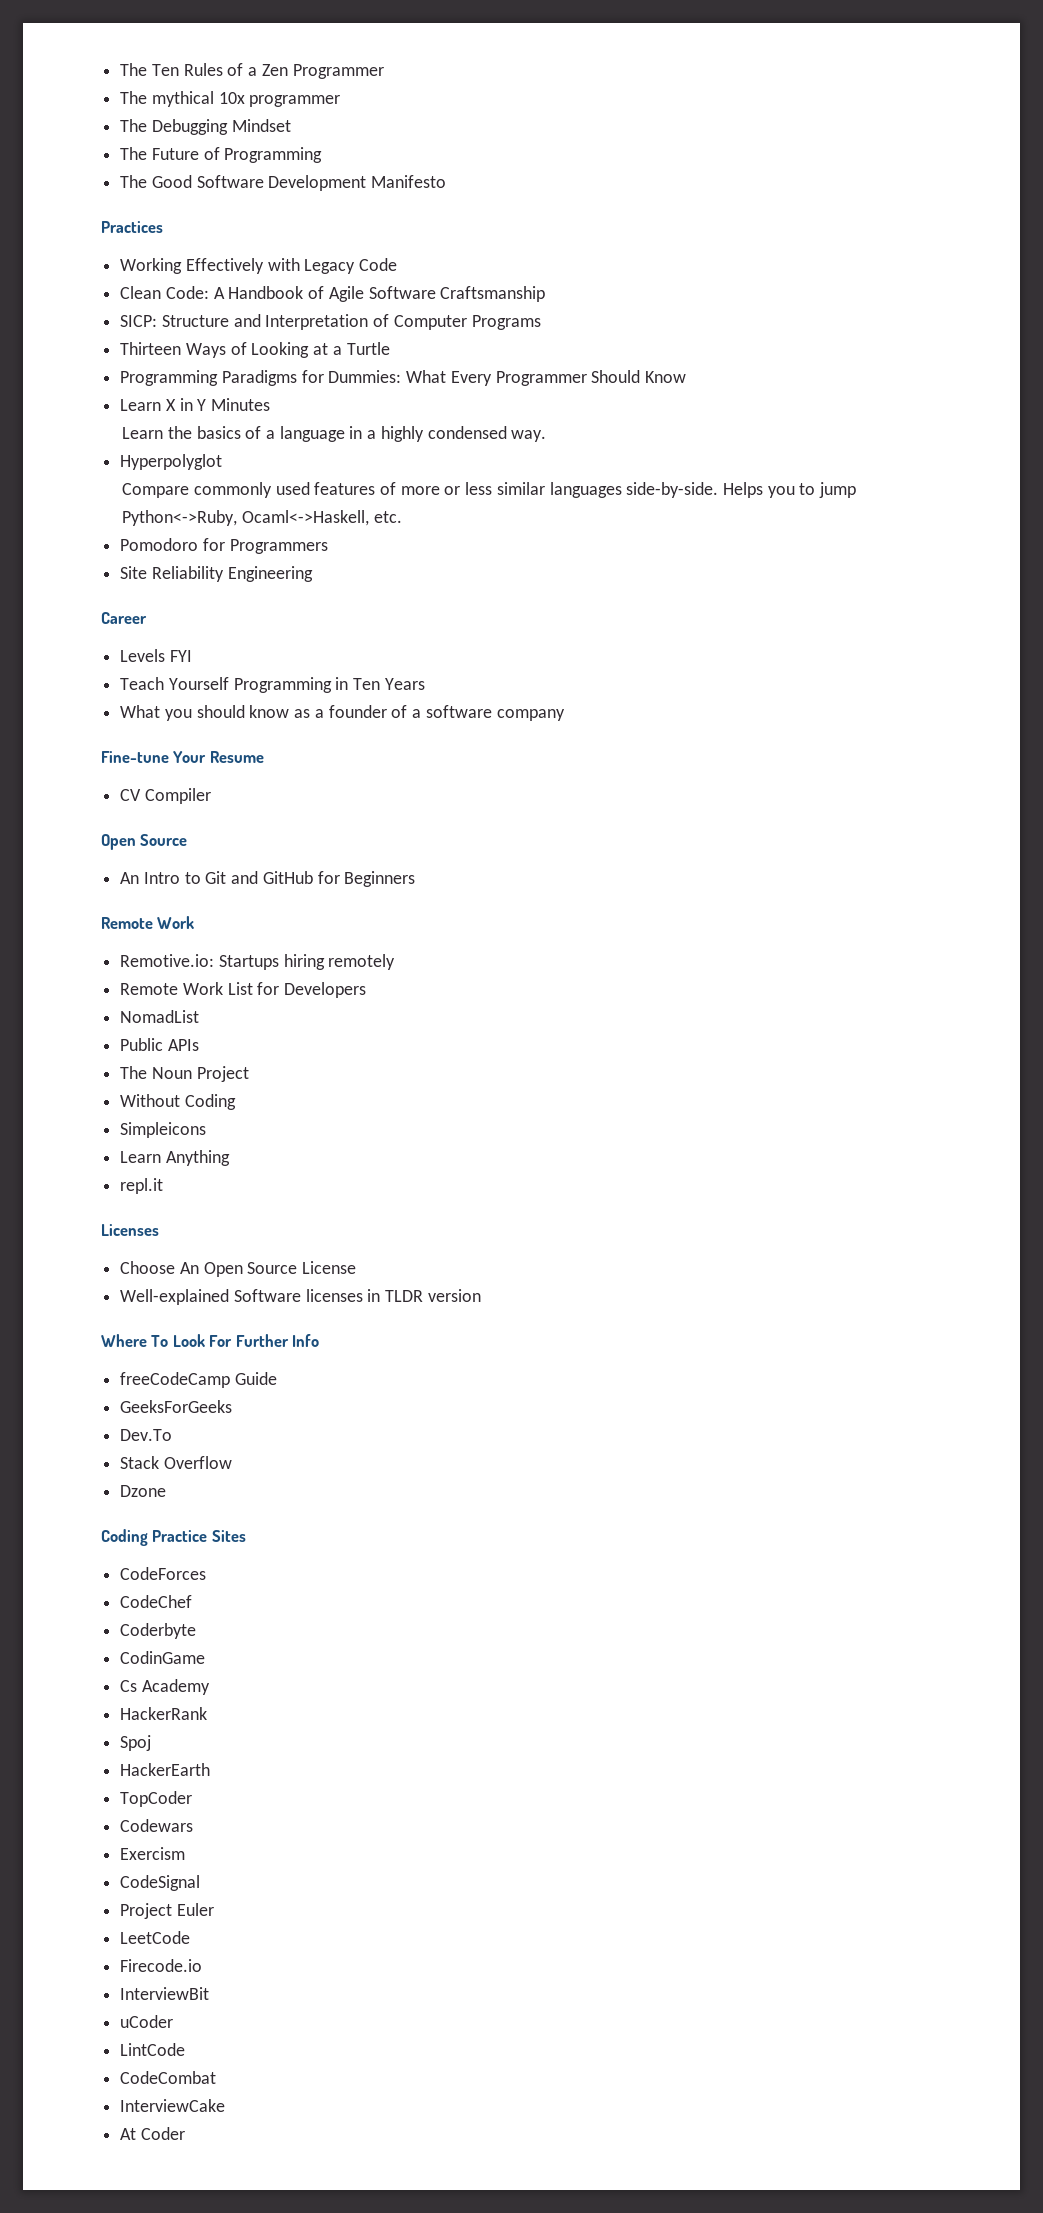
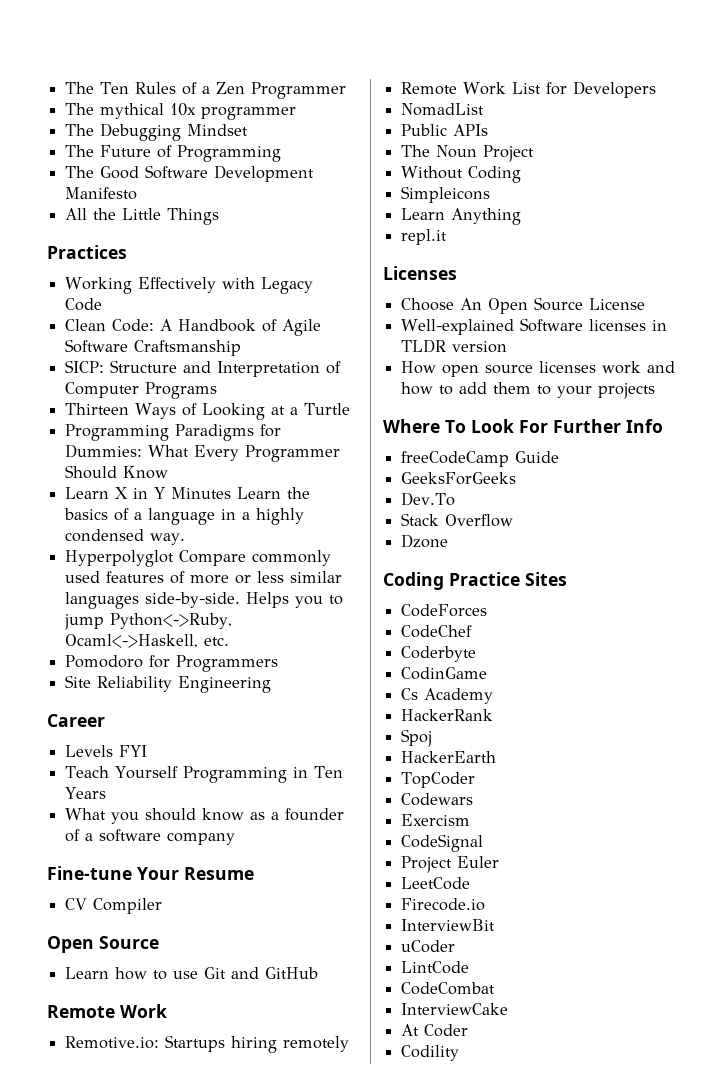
(447, 181) none -> [65,208,220,225] // All the Little Things
(271, 404) // -> (232, 493) none
(223, 462) // -> (175, 558) none
[120,872,201,884] An Intro to -> [65,967,199,980] Learn how to use
[317,871,416,887] for Beginners -> (319, 973) none
(481, 1295) none -> [401,361,676,377] [401,382,656,399] // How open source licenses work and how to add them to your projects
(185, 2133) none -> [401,1045,460,1061] // Codility

